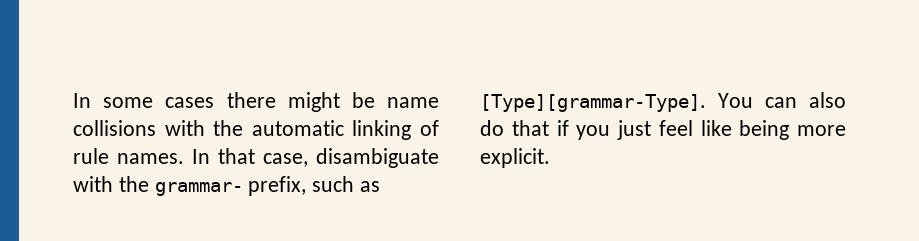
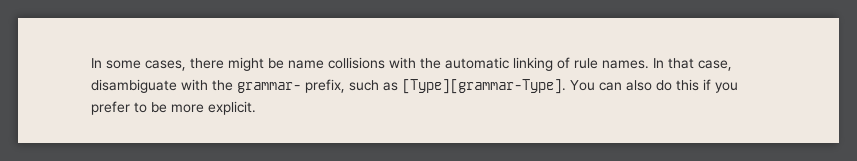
[165,97,215,108] cases -> [145,60,186,71] cases,
[511,120,549,136] that -> [676,79,699,91] this
[617,120,790,140] just feel like being -> [91,101,167,115] prefer to be

